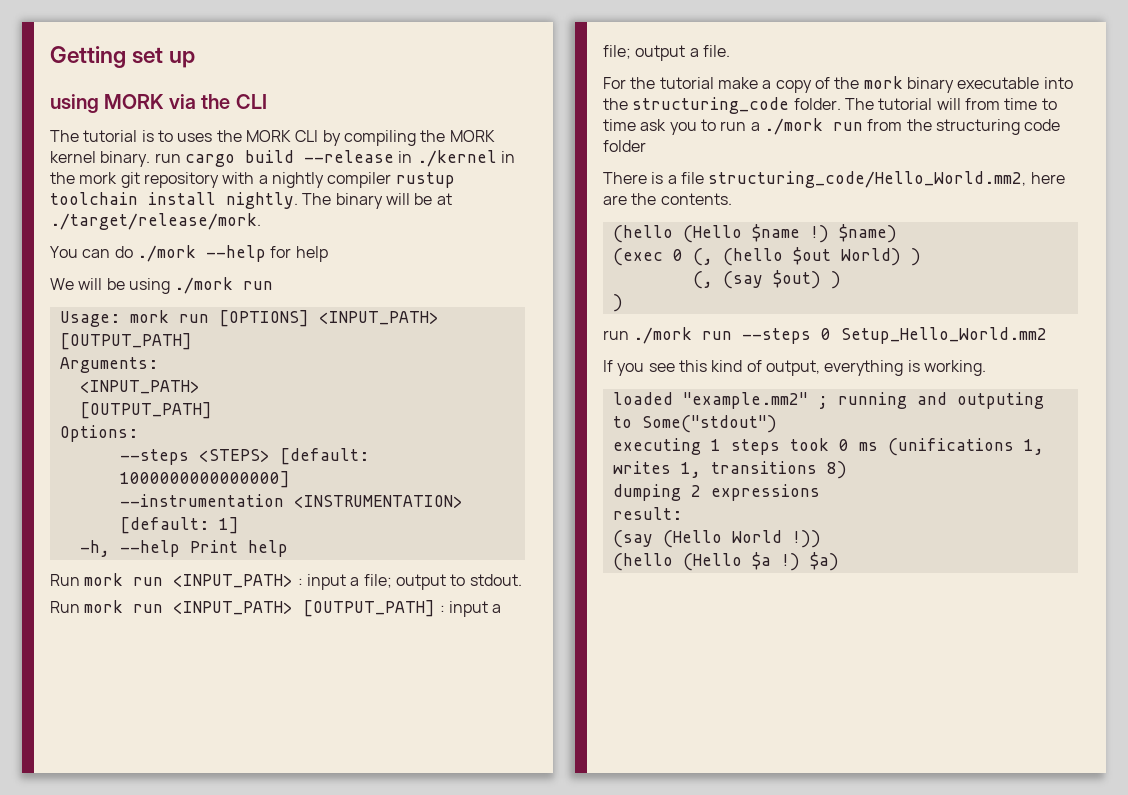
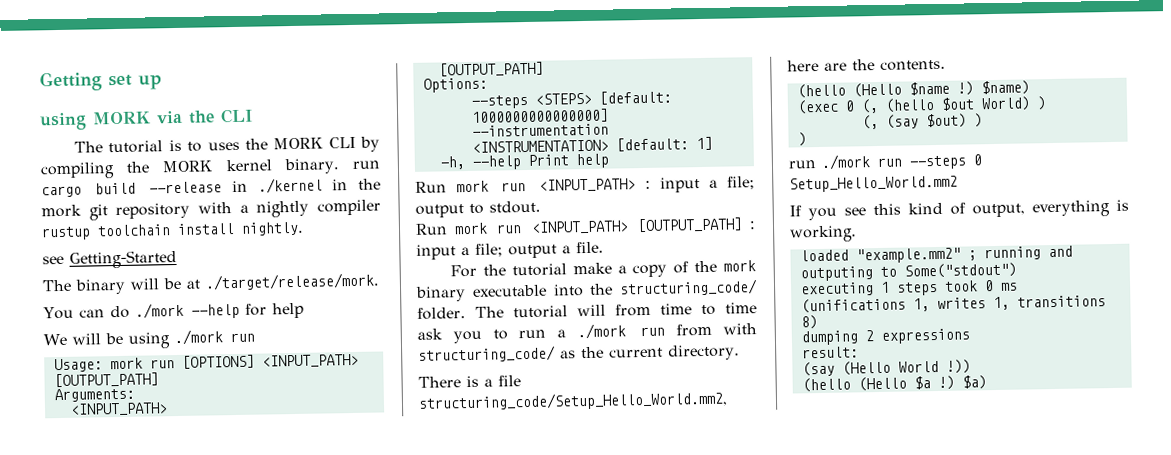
(298, 200) none -> [42,250,177,269] // see Getting-Started //
[632,97,790,114] structuring_code -> [619,279,758,297] structuring_code/
[906,119,1061,135] [603,140,646,152] the structuring code folder -> [723,323,757,335] [418,344,740,363] with structuring_code/ as the current directory.
[708,171,1027,188] structuring_code/Hello_World.mm2, -> [418,390,728,412] structuring_code/Setup_Hello_World.mm2,

